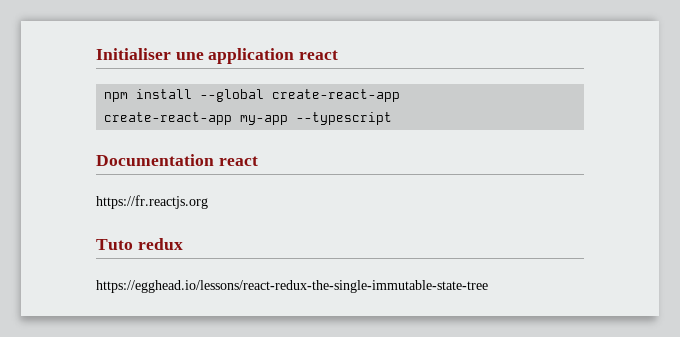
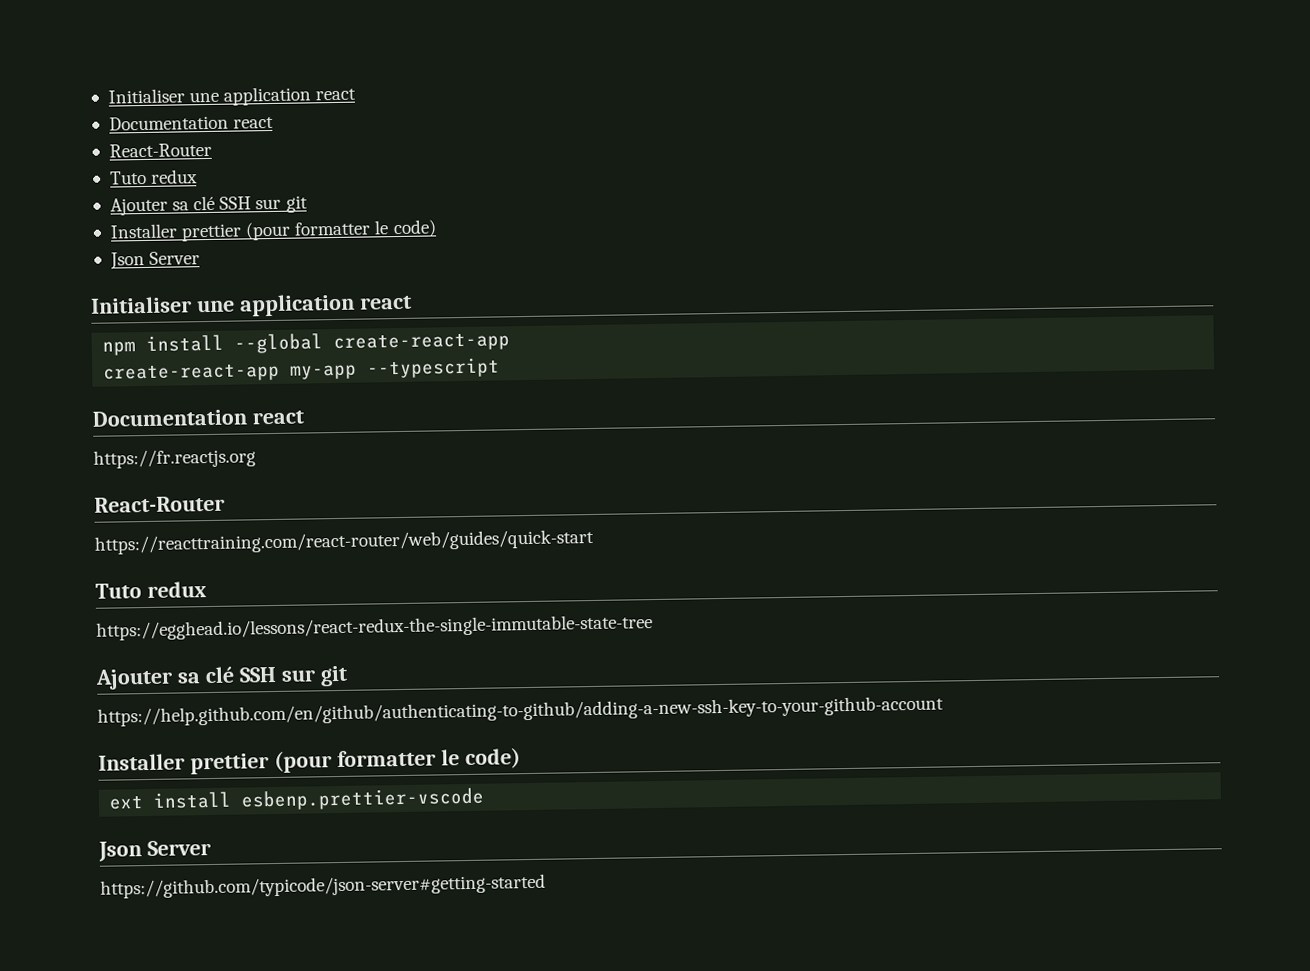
[96,48,339,64] Initialiser une application react -> [107,86,357,106] [108,115,275,131] [108,142,212,158] [109,169,199,185] [109,195,308,216] [109,219,437,242] [109,251,201,270] [90,293,412,317] Initialiser une application react // Documentation react // React-Router // Tuto redux // Ajouter sa clé SSH sur git // Installer prettier (pour formatter le code) // Json Server // Initialiser une application react
(208, 202) none -> [94,495,225,513] [94,528,594,555] // React-Router // https://reacttraining.com/react-router/web/guides/quick-start
(488, 286) none -> [95,665,348,690] [97,695,944,727] [98,747,521,775] [109,787,486,811] [98,840,211,862] [100,873,546,899] // Ajouter sa clé SSH sur git // https://help.github.com/en/github/authenticating-to-github/adding-a-new-ssh-key-to-your-github-account // Installer prettier (pour formatter le code) // ext install esbenp.prettier-vscode // Json Server // https://github.com/typicode/json-server#getting-started

